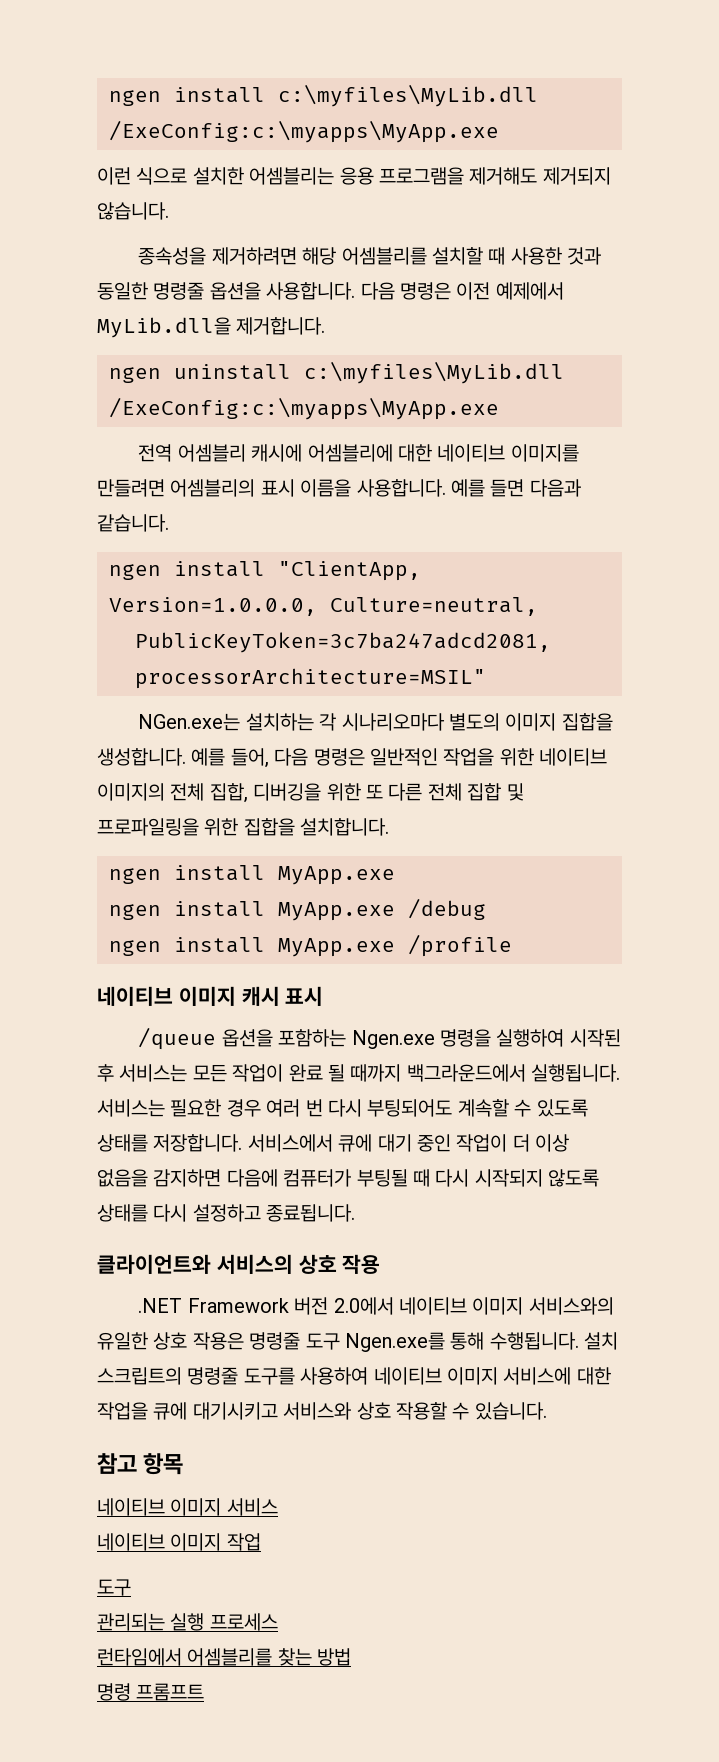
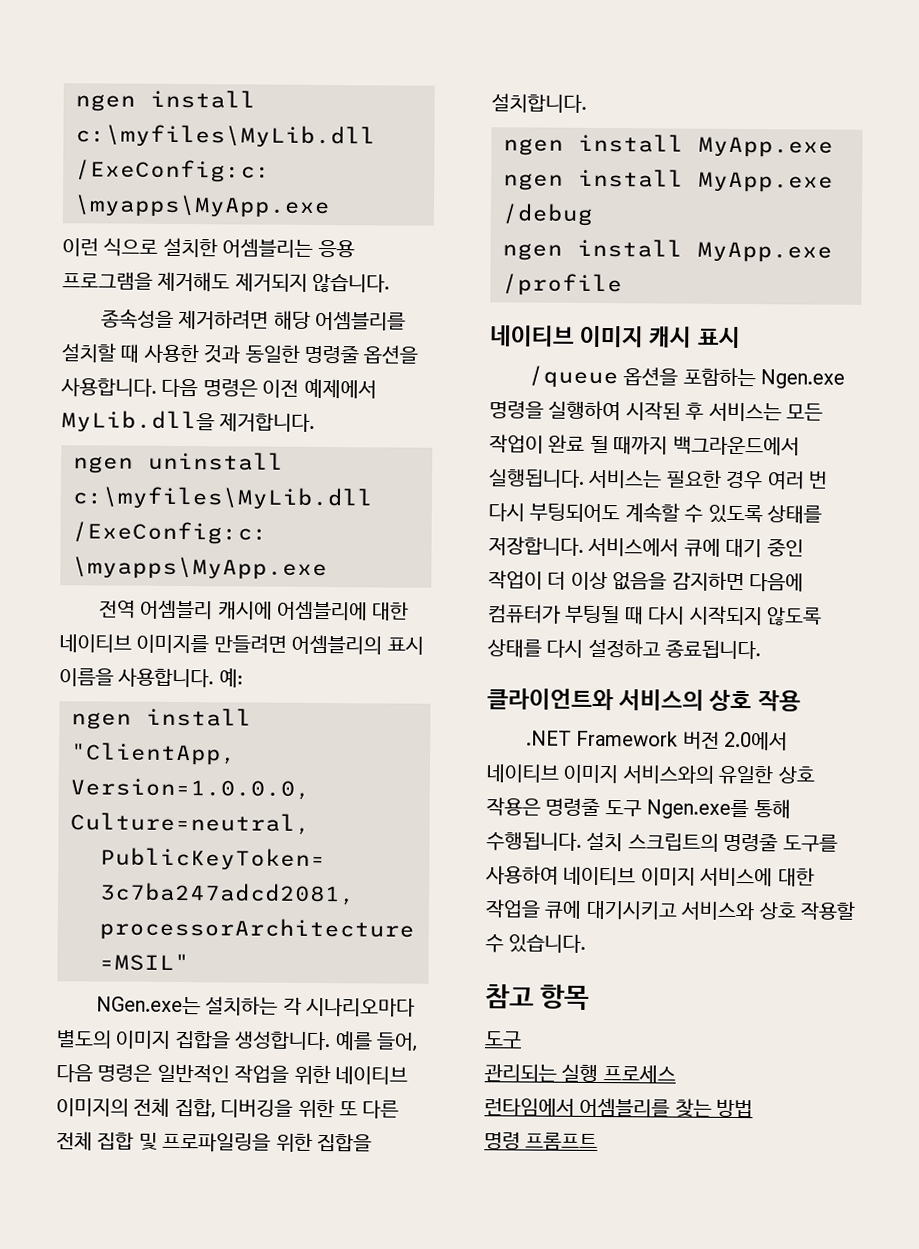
[451,479,581,497] [97,514,169,532] 예를 들면 다음과 같습니다. -> [218,668,243,688] 예:
[97,1498,278,1516] [97,1533,261,1551] // 네이티브 이미지 서비스 // 네이티브 이미지 작업 -> (590, 997) none

